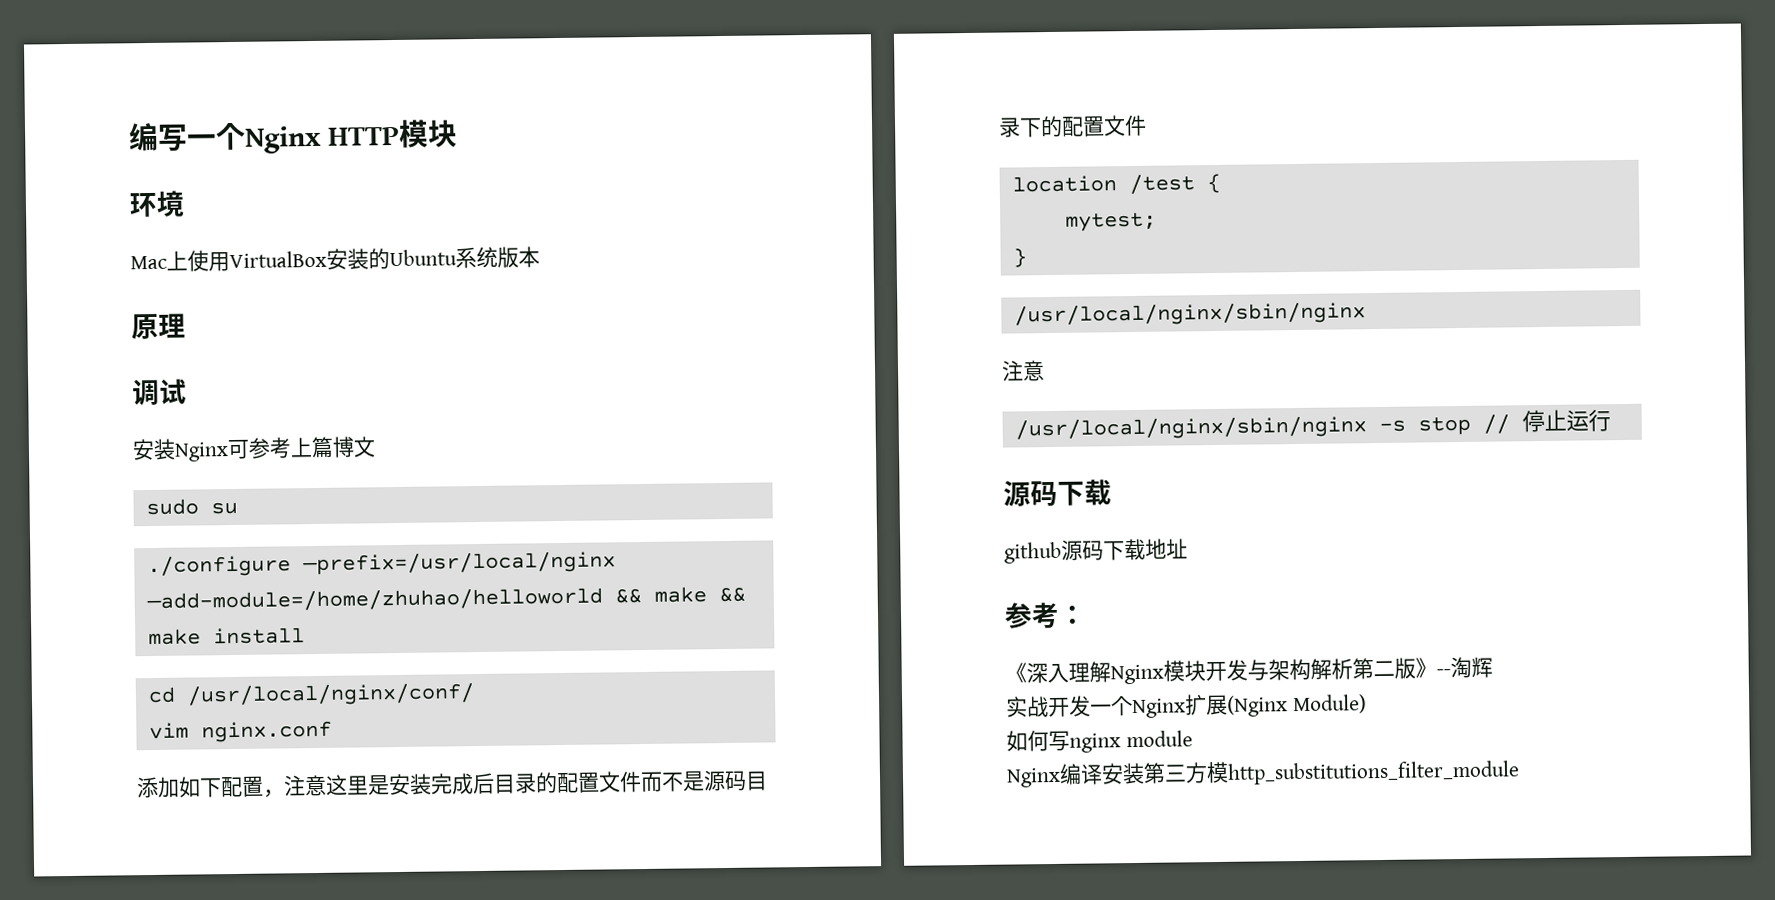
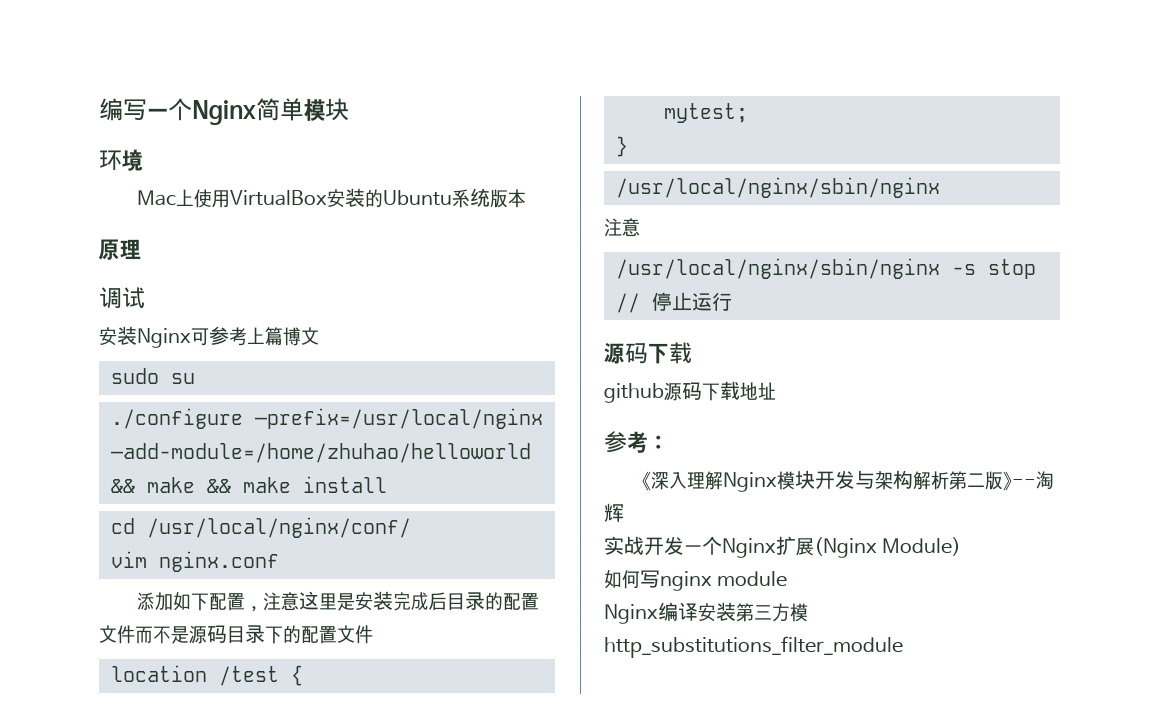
[328,126,400,146] HTTP -> [256,98,304,121] 简单

